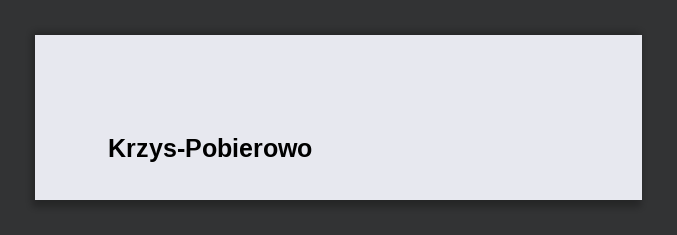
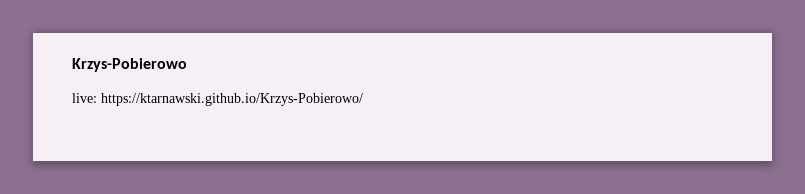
(312, 150) none -> [72,93,363,106] // live: https://ktarnawski.github.io/Krzys-Pobierowo/

